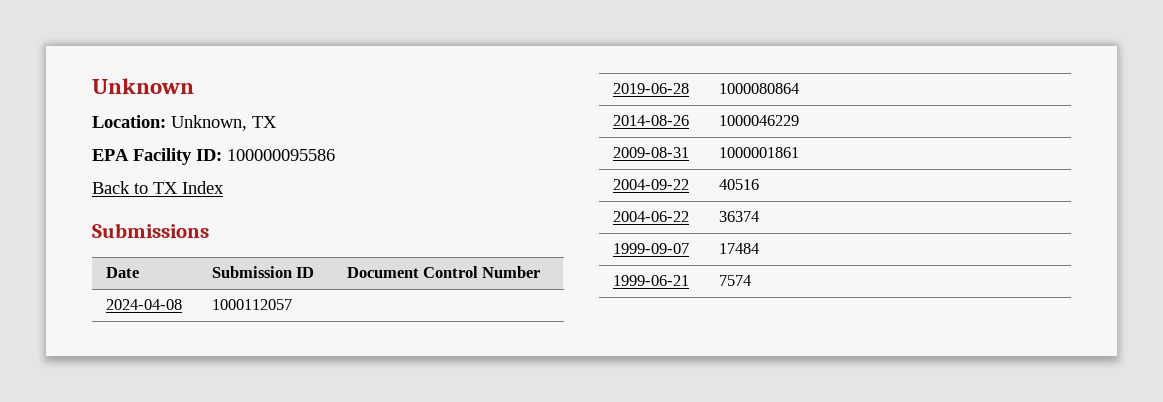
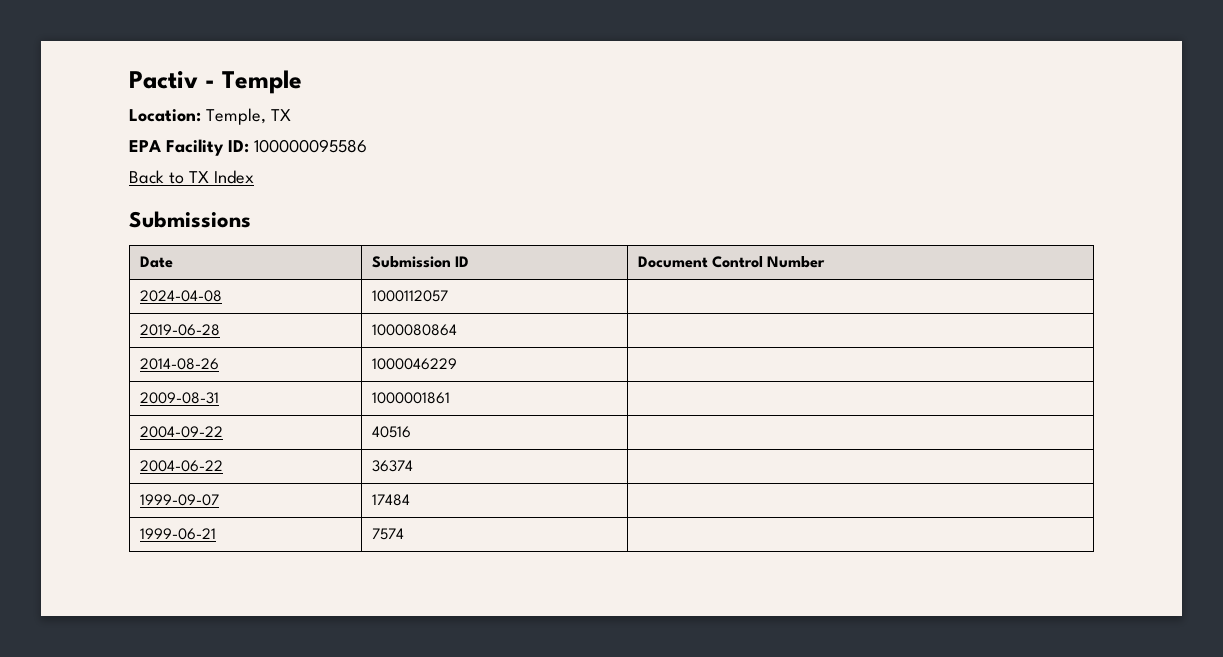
[92,78,194,94] Unknown -> [129,70,302,94] Pactiv - Temple
[171,115,247,131] Unknown, -> [205,108,266,125] Temple,

